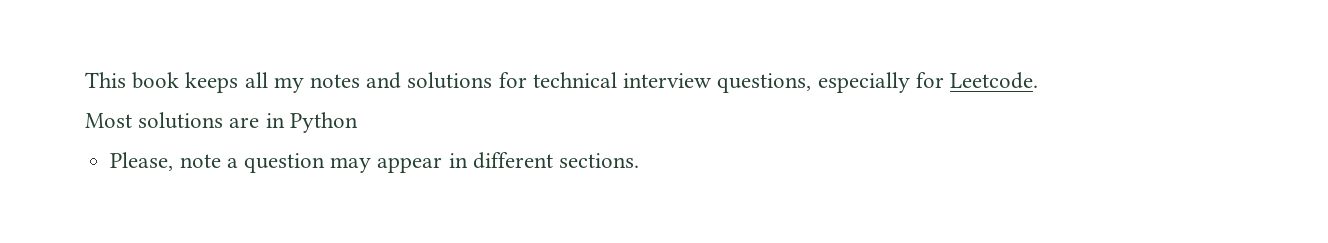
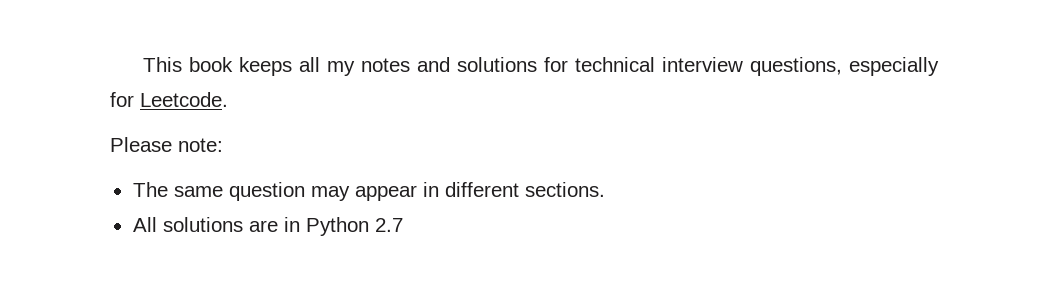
[85,112,358,133] [110,152,238,171] Most solutions are in Python // Please, note a -> [110,137,223,152] [132,182,223,197] Please note: // The same
(639, 160) none -> [132,217,403,236] // All solutions are in Python 2.7

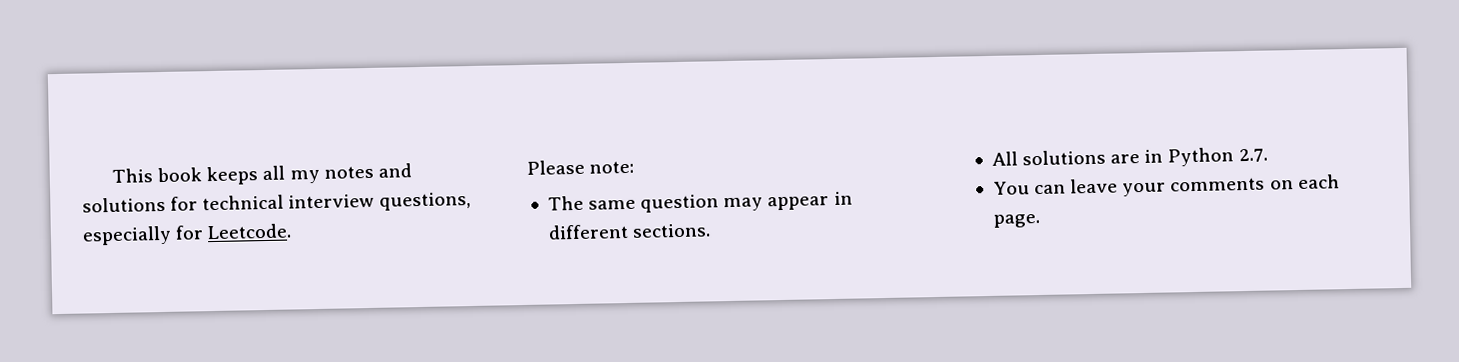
[374,218,403,232] 2.7 -> [1238,148,1268,163] [992,174,1340,197] [992,213,1040,228] 2.7. // You can leave your comments on each page.

